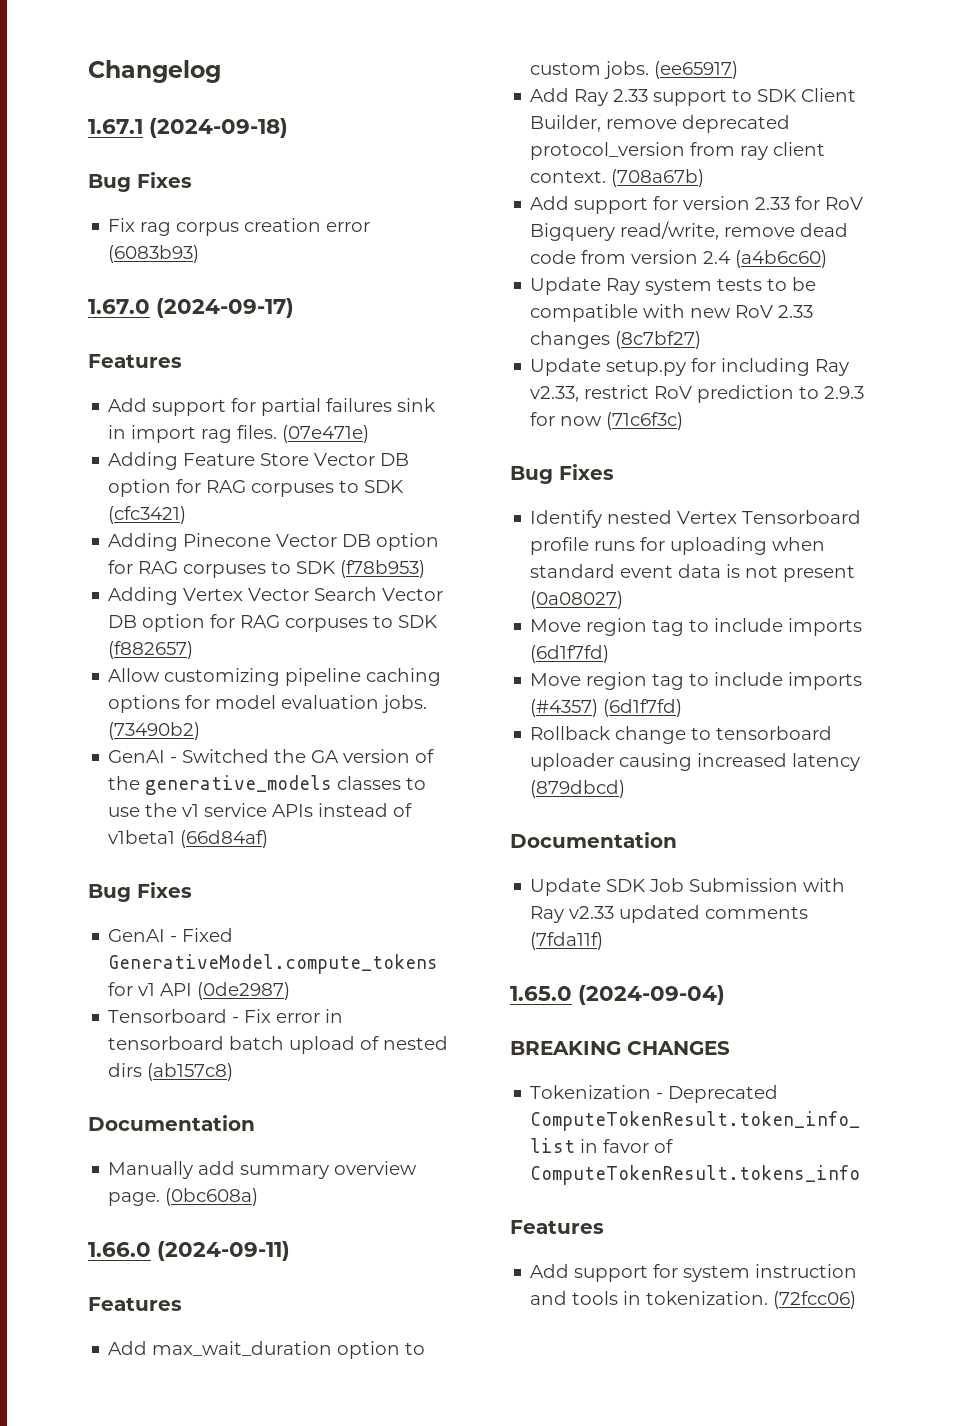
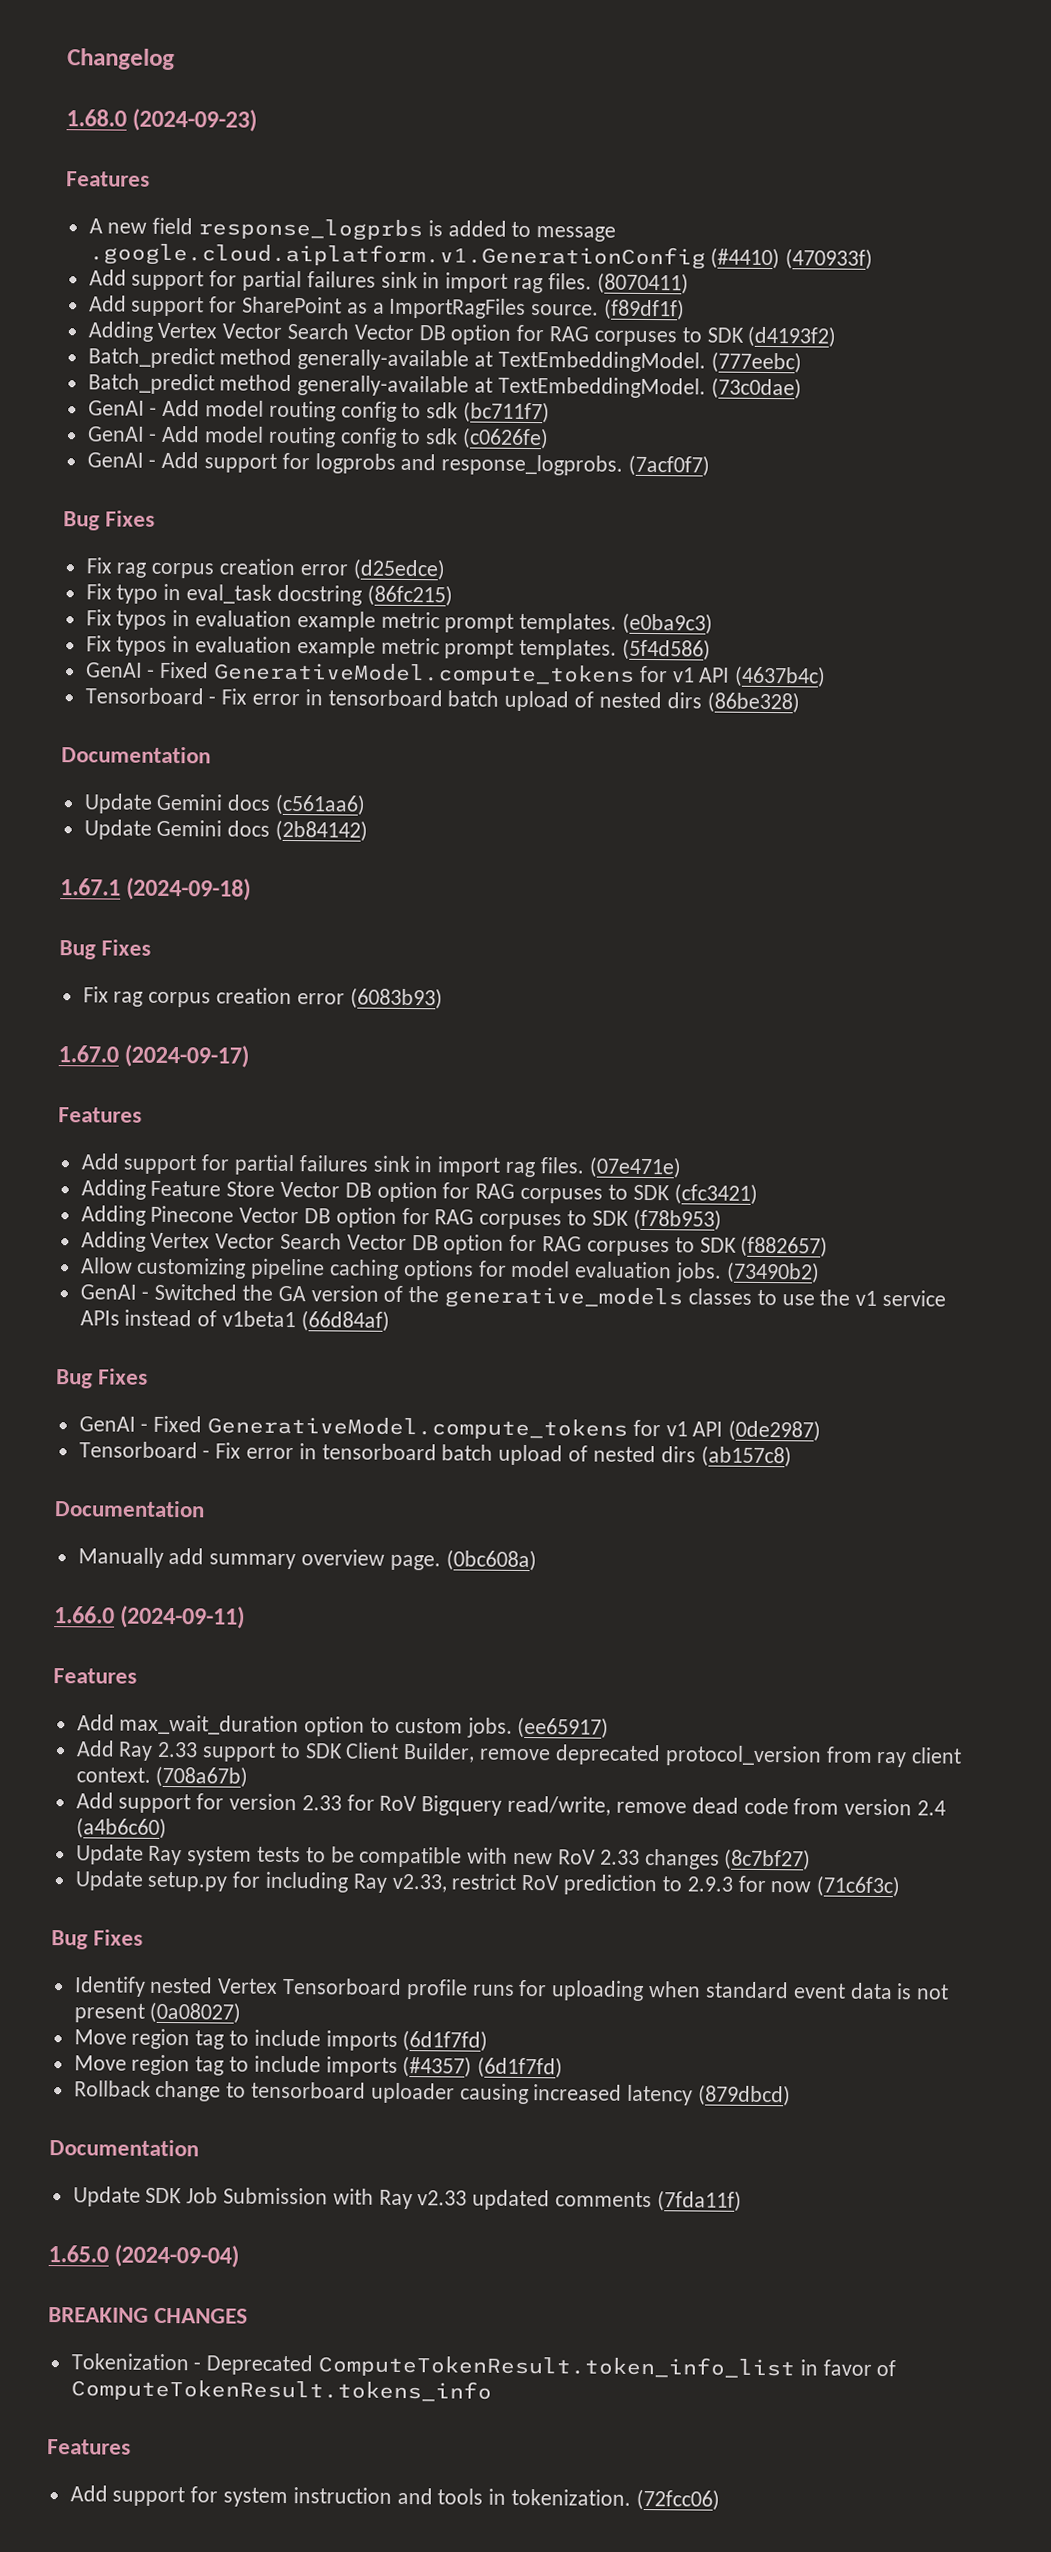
(221, 71) none -> [66,108,258,132] [66,171,150,187] [88,217,617,242] [88,242,874,270] [88,269,689,295] [88,295,686,321] [87,321,837,348] [87,347,802,374] [87,373,802,400] [87,399,551,424] [86,425,550,450] [86,451,711,477] [63,510,156,531] [85,557,446,581] [85,583,453,607] [85,609,714,635] [85,635,712,661] [85,661,827,688] [84,687,800,714] [61,746,211,764] [83,793,367,816] [83,819,369,842] // 1.68.0 (2024-09-23) // Features // A new field response_logprbs is added to message .google.cloud.aiplatform.v1.GenerationConfig (#4410) (470933f) // Add support for partial failures sink in import rag files. (8070411) // Add support for SharePoint as a ImportRagFiles source. (f89df1f) // Adding Vertex Vector Search Vector DB option for RAG corpuses to SDK (d4193f2) // Batch_predict method generally-available at TextEmbeddingModel. (777eebc) // Batch_predict method generally-available at TextEmbeddingModel. (73c0dae) // GenAI - Add model routing config to sdk (bc711f7) // GenAI - Add model routing config to sdk (c0626fe) // GenAI - Add support for logprobs and response_logprobs. (7acf0f7) // Bug Fixes // Fix rag corpus creation error (d25edce) // Fix typo in eval_task docstring (86fc215) // Fix typos in evaluation example metric prompt templates. (e0ba9c3) // Fix typos in evaluation example metric prompt templates. (5f4d586) // GenAI - Fixed GenerativeModel.compute_tokens for v1 API (4637b4c) // Tensorboard - Fix error in tensorboard batch upload of nested dirs (86be328) // Documentation // Update Gemini docs (c561aa6) // Update Gemini docs (2b84142)

